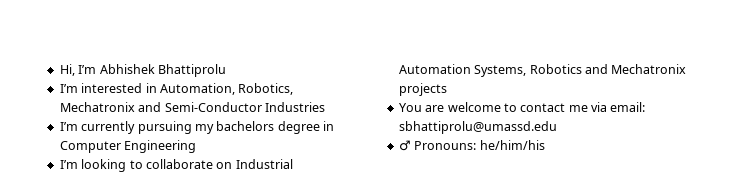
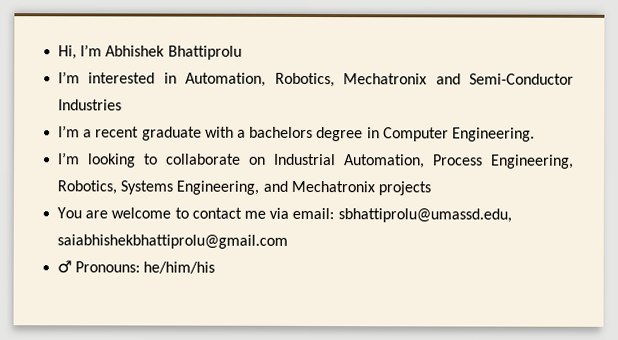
[81,121,214,134] currently pursuing my -> [83,126,246,141] a recent graduate with a
[124,140,197,153] Engineering -> [451,127,535,142] Engineering.
[398,64,582,77] Automation Systems, Robotics -> [344,154,574,169] [57,180,260,195] Automation, Process Engineering, Robotics, Systems Engineering,
[398,121,557,134] sbhattiprolu@umassd.edu -> [337,208,512,223] [57,234,289,249] sbhattiprolu@umassd.edu, saiabhishekbhattiprolu@gmail.com

